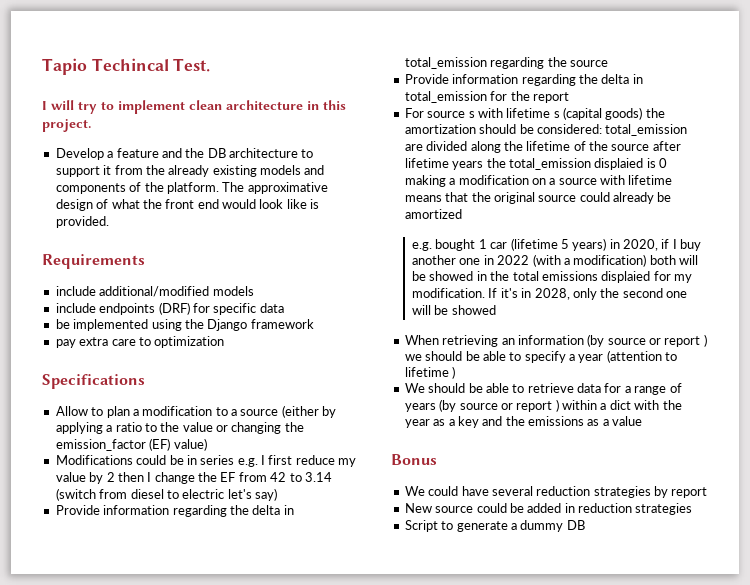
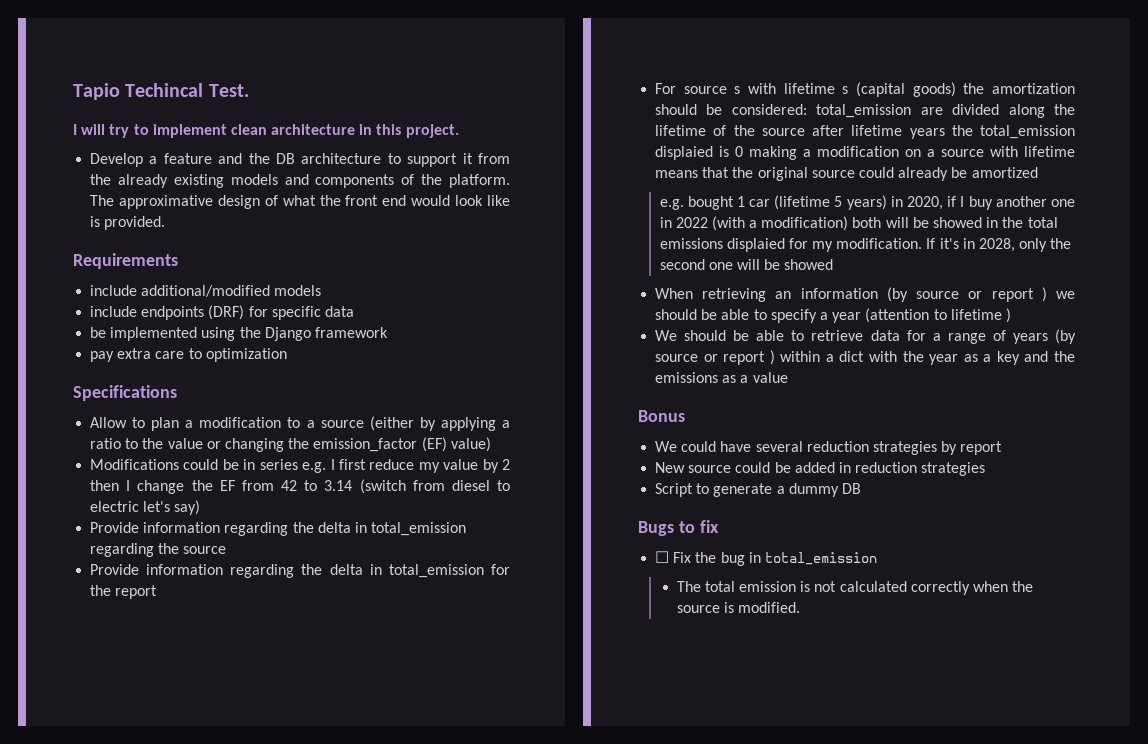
(585, 525) none -> [638,520,719,536] [655,551,877,566] [676,581,1034,595] [676,602,800,613] // Bugs to fix // ☐ Fix the bug in total_emission // The total emission is not calculated correctly when the source is modified.

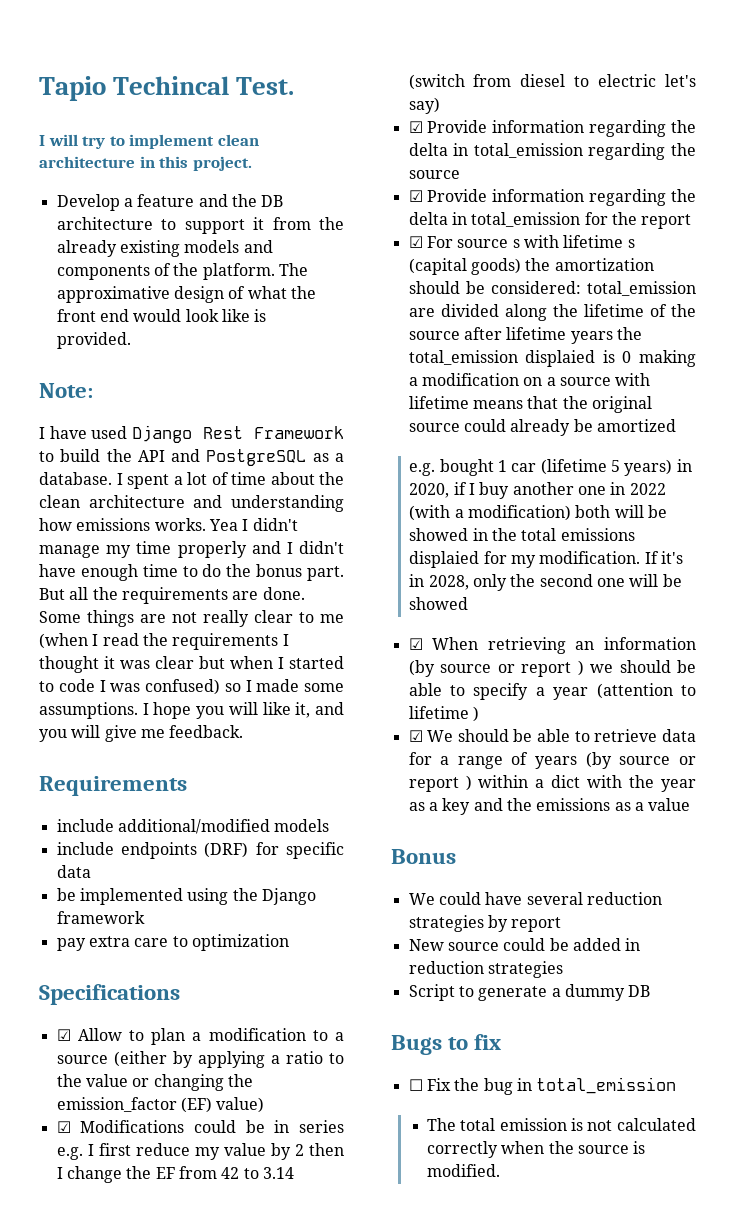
(166, 223) none -> [39,383,93,398] [39,425,344,443] [39,449,344,466] [39,472,344,489] [39,495,345,512] [39,518,298,531] [39,541,344,558] [39,564,344,581] [39,587,305,604] [39,610,344,627] [39,633,289,650] [39,656,344,673] [39,679,344,695] [39,702,344,719] [39,725,244,742] // Note: // I have used Django Rest Framework to build the API and PostgreSQL as a database. I spent a lot of time about the clean architecture and understanding how emissions works. Yea I didn't manage my time properly and I didn't have enough time to do the bonus part. But all the requirements are done. Some things are not really clear to me (when I read the requirements I thought it was clear but when I started to code I was confused) so I made some assumptions. I hope you will like it, and you will give me feedback.
(177, 393) none -> [56,1029,71,1041] ☑
(491, 444) none -> [56,1121,71,1133] ☑
(201, 507) none -> [408,121,423,133] ☑
(227, 550) none -> [408,190,423,202] ☑
(158, 592) none -> [408,236,423,248] ☑
(834, 264) none -> [408,638,423,650] ☑
(1011, 315) none -> [408,730,423,742] ☑

